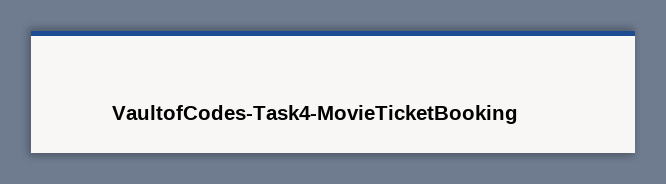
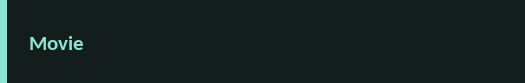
[112,105,518,124] VaultofCodes-Task4-MovieTicketBooking -> [29,36,84,50] Movie

